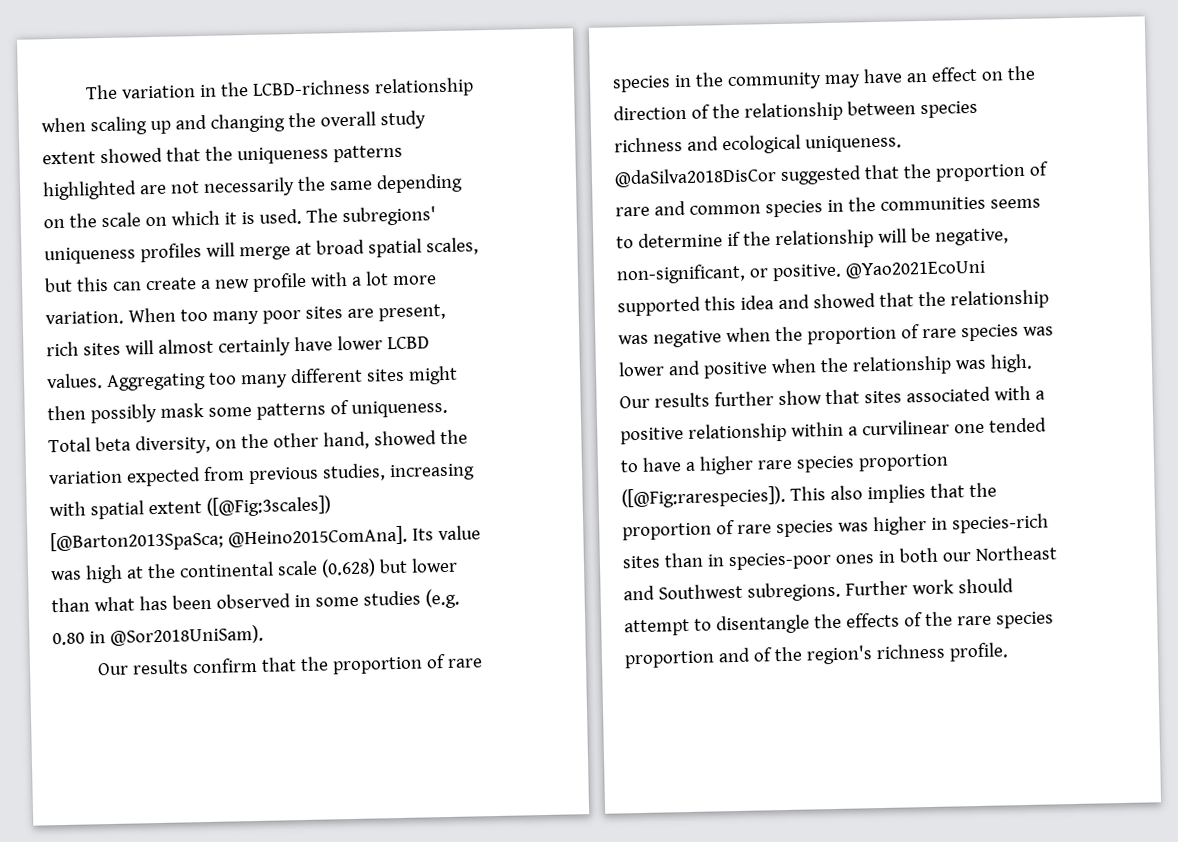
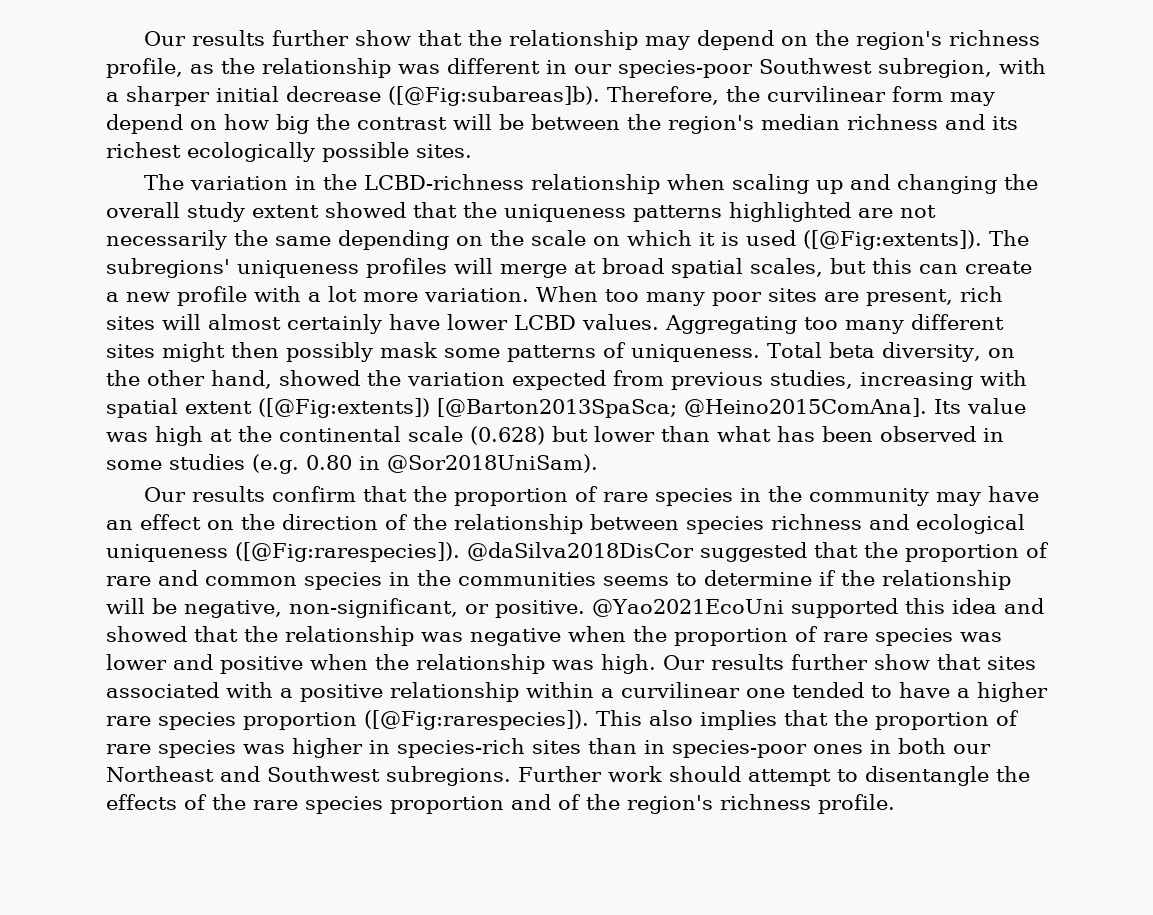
(84, 92) none -> [144,30,1041,50] [106,58,1046,78] [106,86,995,106] [106,114,1018,134] [106,142,472,162] Our results further show that the relationship may depend on the region's richness profile, as the relationship was different in our species-poor Southwest subregion, with a sharper initial decrease ([@Fig:subareas]b). Therefore, the curvilinear form may depend on how big the contrast will be between the region's median richness and its richest ecologically possible sites. //
[258,208,302,225] used. -> [746,230,982,250] used ([@Fig:extents]).
[205,495,331,517] ([@Fig:3scales]) -> [258,398,430,418] ([@Fig:extents])
[804,134,902,153] uniqueness. -> [106,542,460,562] uniqueness ([@Fig:rarespecies]).

